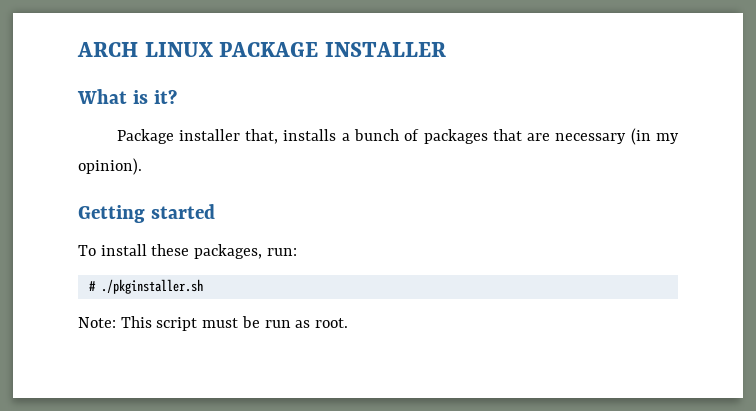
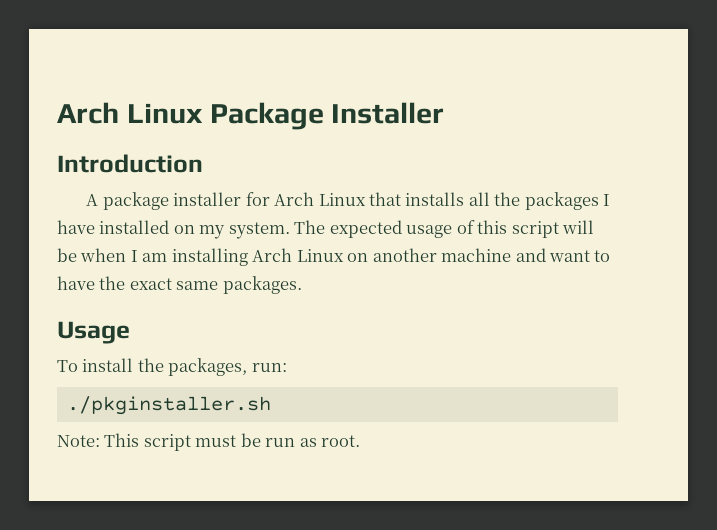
[77,42,446,57] [77,89,177,104] [116,128,679,145] [78,158,142,175] [78,204,215,223] ARCH LINUX PACKAGE INSTALLER // What is it? // Package installer that, installs a bunch of packages that are necessary (in my opinion). // Getting started -> [57,102,445,130] [57,154,203,173] [86,192,611,210] [57,220,595,239] [57,248,611,266] [57,276,302,294] [57,321,130,344] Arch Linux Package Installer // Introduction // A package installer for Arch Linux that installs all the packages I have installed on my system. The expected usage of this script will be when I am installing Arch Linux on another machine and want to have the exact same packages. // Usage
[151,244,190,256] these -> [137,358,164,372] the
[88,281,96,291] # -> (287, 367) none

